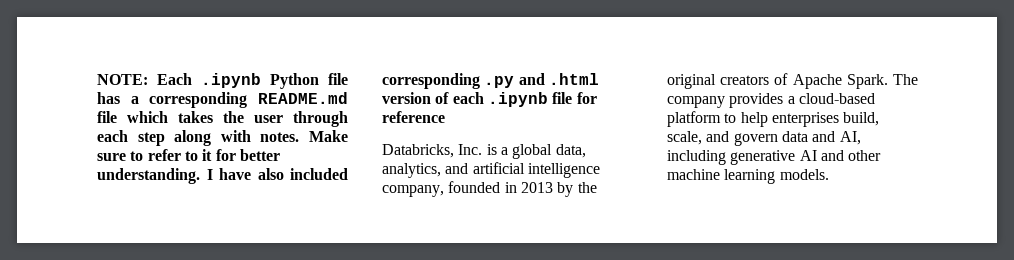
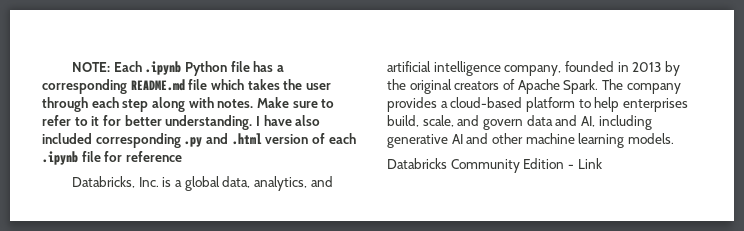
(829, 174) none -> [387,158,602,173] // Databricks Community Edition - Link

